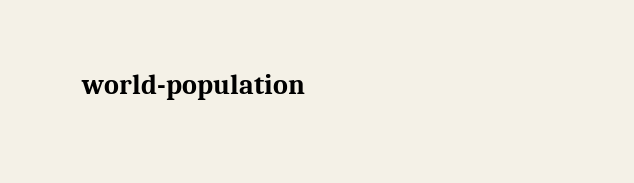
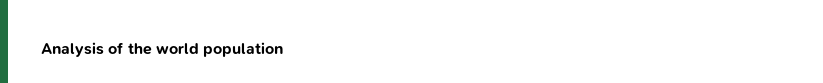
[81,74,305,100] world-population -> [41,42,284,57] Analysis of the world population

